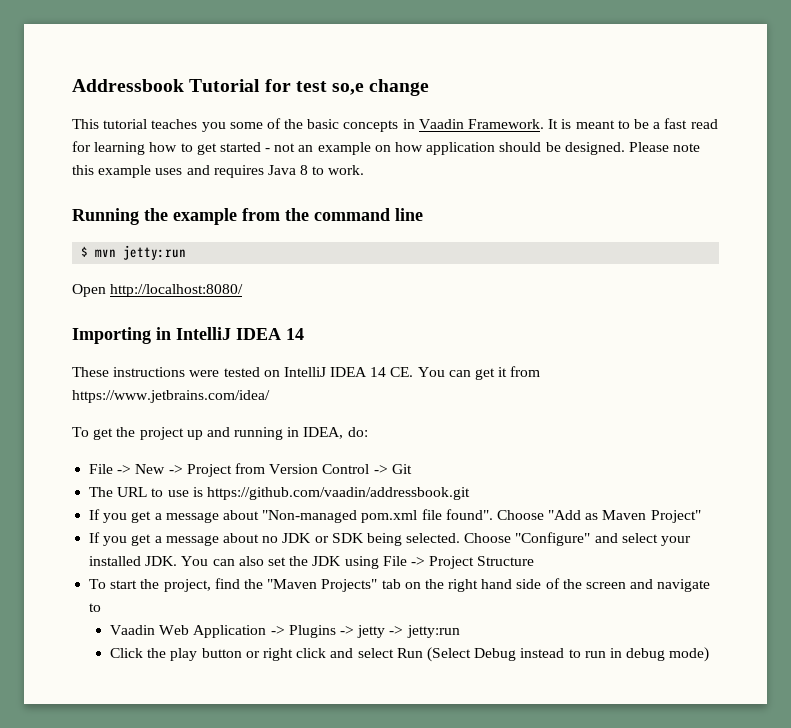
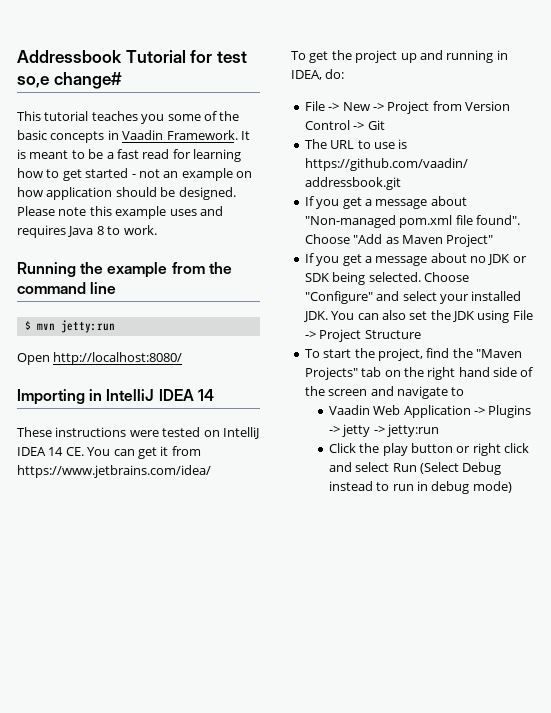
[369,79,430,96] change -> [53,72,122,89] change#

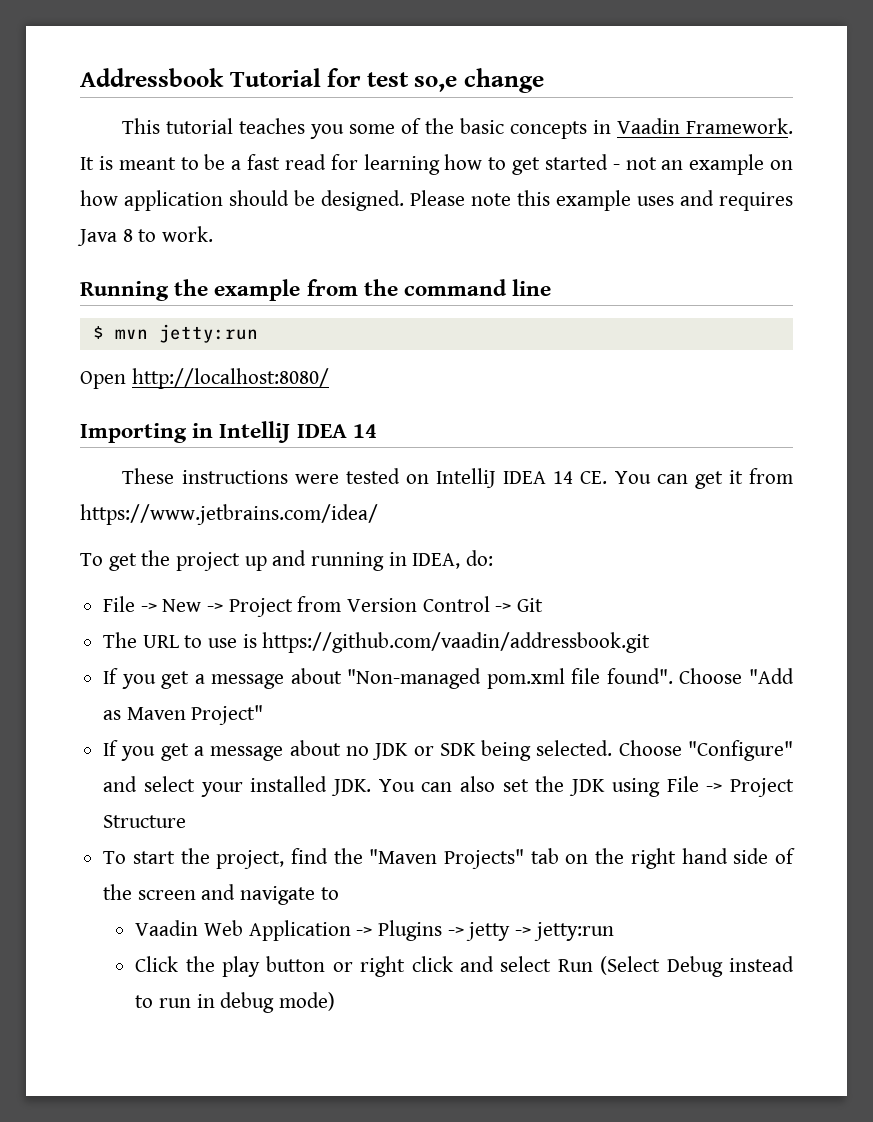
[53,72,122,89] change# -> [464,68,545,93] change

